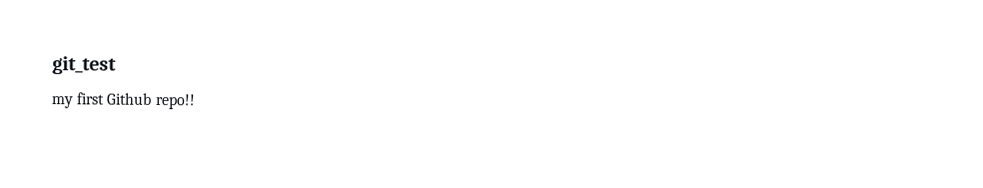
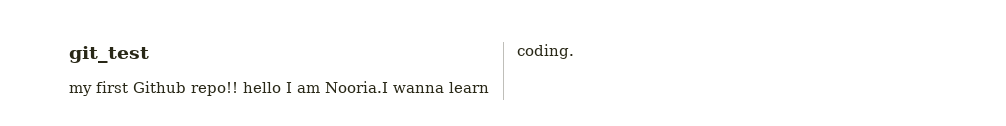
(195, 102) none -> [243,81,489,93] [517,44,574,59] hello I am Nooria.I wanna learn coding.

